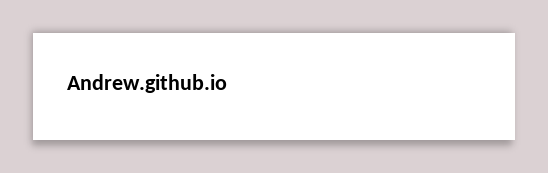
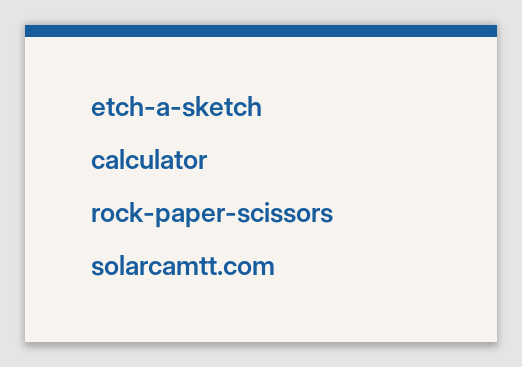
[67,74,227,93] Andrew.github.io -> [91,96,262,117] [91,149,207,169] [91,202,333,228] [91,255,275,276] etch-a-sketch // calculator // rock-paper-scissors // solarcamtt.com

